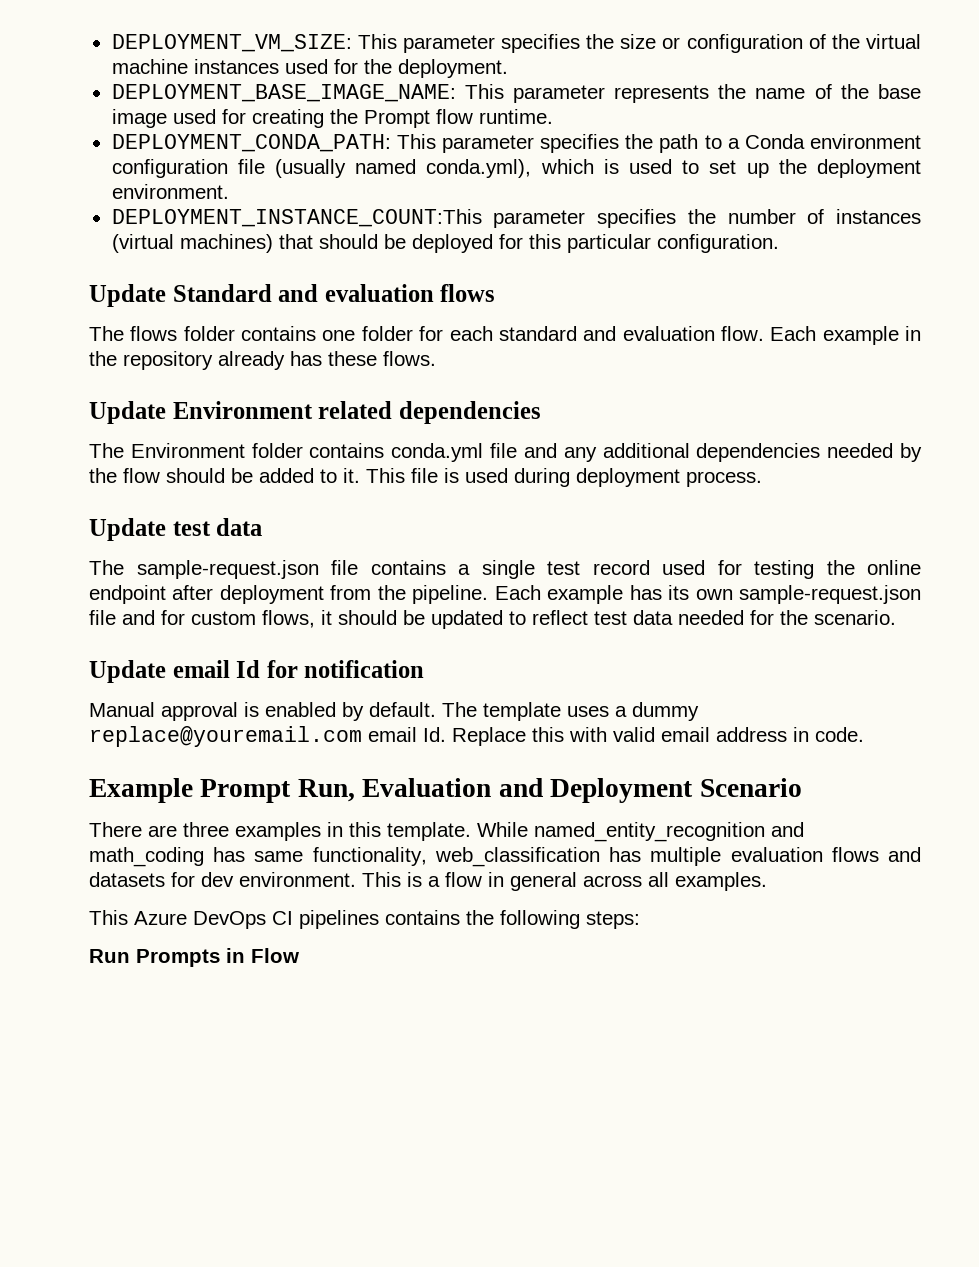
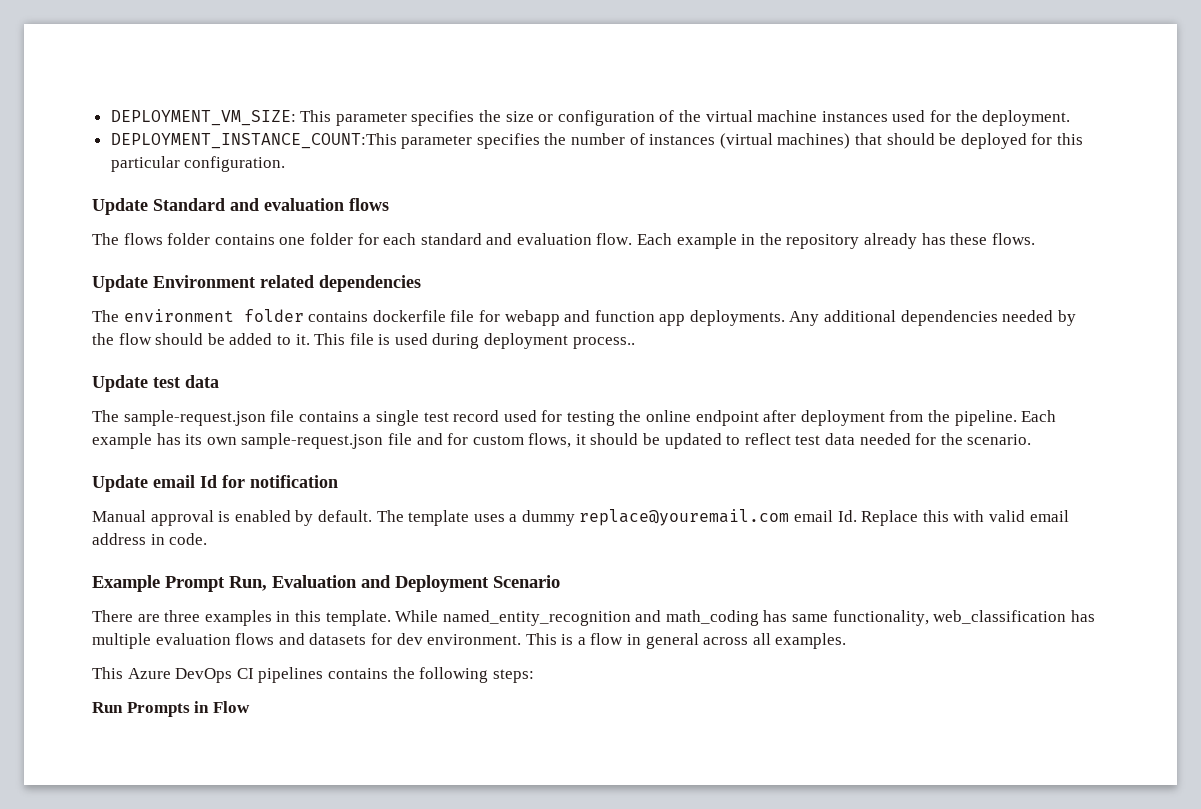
[111,84,921,103] [111,109,553,128] [111,134,922,153] [111,159,921,178] [111,184,229,199] // DEPLOYMENT_BASE_IMAGE_NAME: This parameter represents the name of the base image used for creating the Prompt flow runtime. // DEPLOYMENT_CONDA_PATH: This parameter specifies the path to a Conda environment configuration file (usually named conda.yml), which is used to set up the deployment environment. -> (1071, 118) none
[130,443,597,462] Environment folder contains conda.yml file and any -> [123,309,820,326] environment folder contains dockerfile file for webapp and function app deployments. Any
[686,471,762,487] process. -> [572,337,635,349] process..

